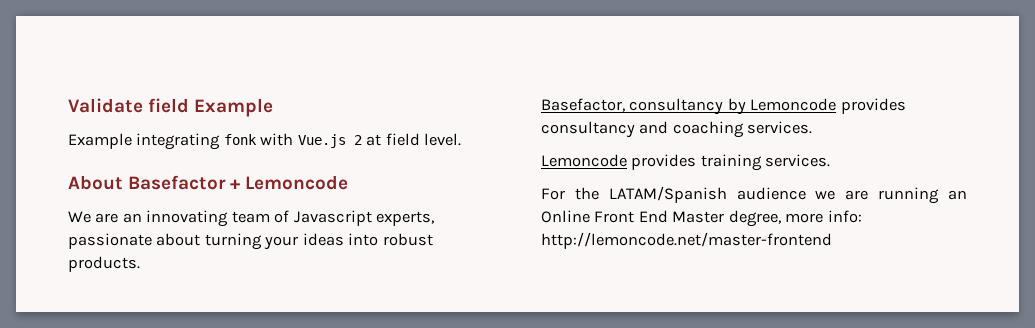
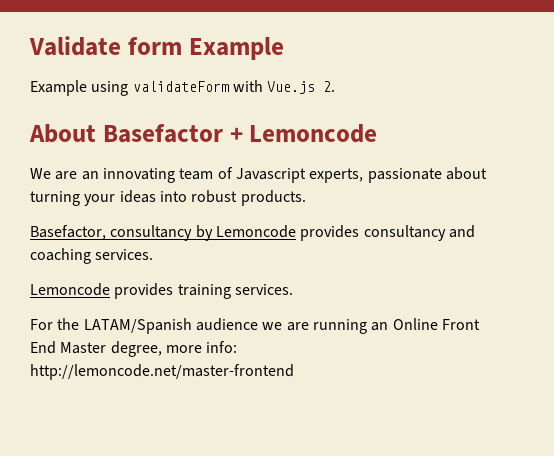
[148,98,190,113] field -> [127,37,182,55] form
[136,133,462,150] integrating fonk with Vue.js 2 at field level. -> [91,80,336,96] using validateForm with Vue.js 2.

